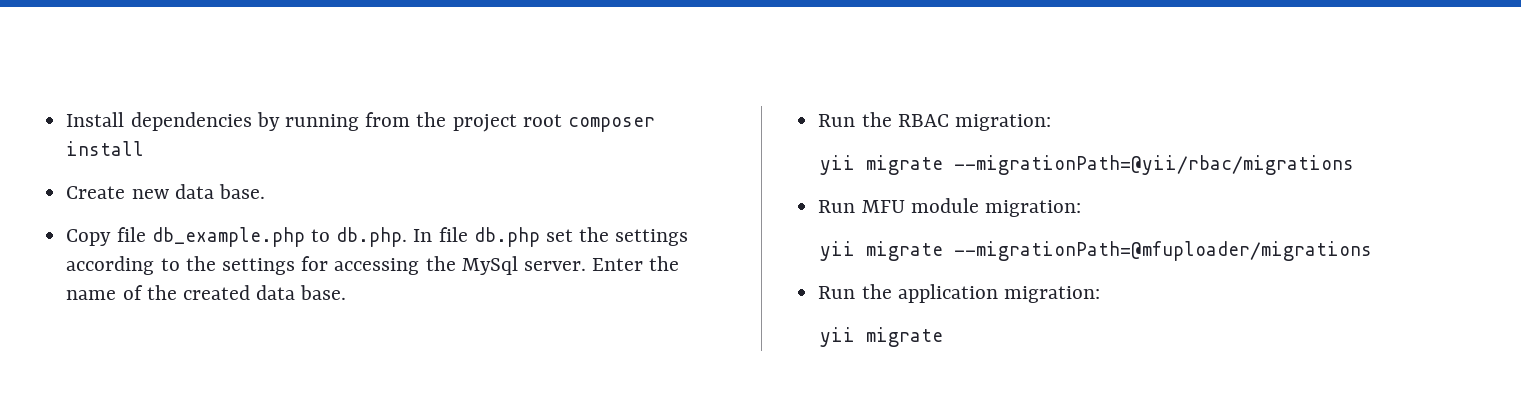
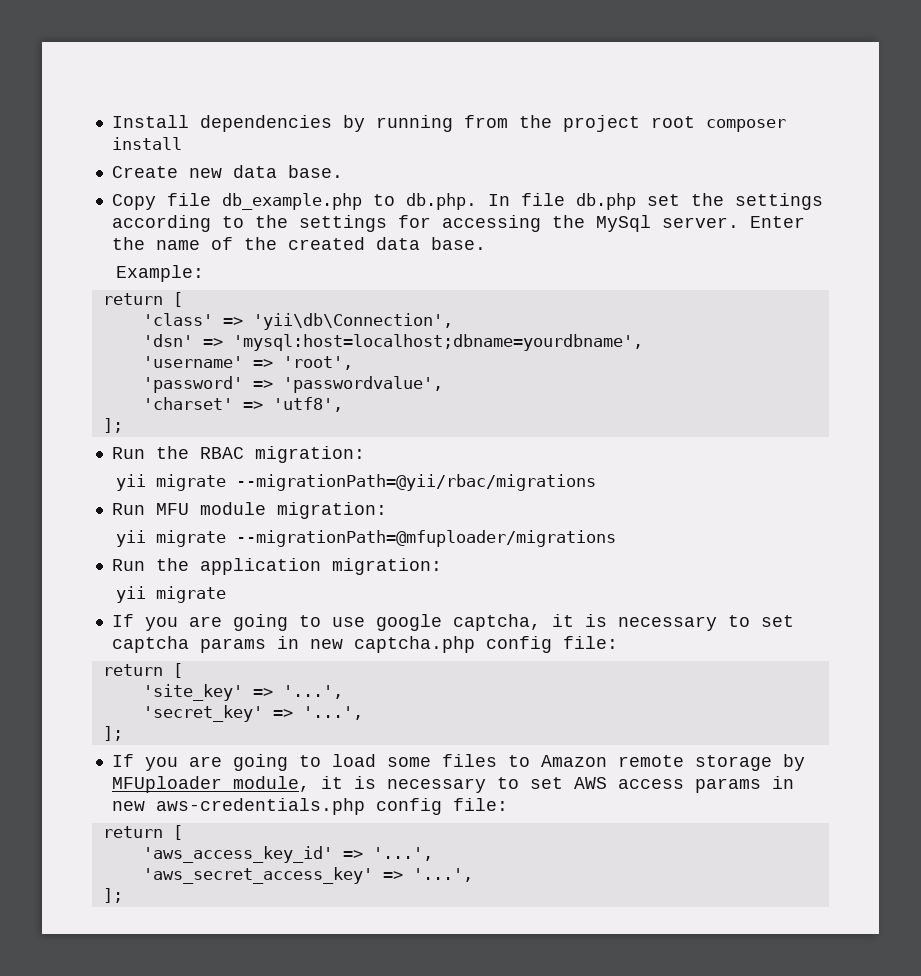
(347, 292) none -> [115,265,204,282] [102,292,183,307] [142,313,453,330] [142,334,643,351] [142,356,353,370] [142,376,443,393] [142,397,343,412] [102,418,123,433] // Example: // return [ // 'class' => 'yii\db\Connection', // 'dsn' => 'mysql:host=localhost;dbname=yourdbname', // 'username' => 'root', // 'password' => 'passwordvalue', // 'charset' => 'utf8', // ];
(943, 337) none -> [111,614,794,631] [111,636,618,653] [102,663,183,678] [142,684,343,701] [142,705,363,722] [102,726,123,741] [111,754,805,771] [111,776,794,793] [111,798,508,815] [102,825,183,840] [142,846,433,863] [142,867,473,884] [102,888,123,903] // If you are going to use google captcha, it is necessary to set captcha params in new captcha.php config file: // return [ // 'site_key' => '...', // 'secret_key' => '...', // ]; // If you are going to load some files to Amazon remote storage by MFUploader module, it is necessary to set AWS access params in new aws-credentials.php config file: // return [ // 'aws_access_key_id' => '...', // 'aws_secret_access_key' => '...', // ];

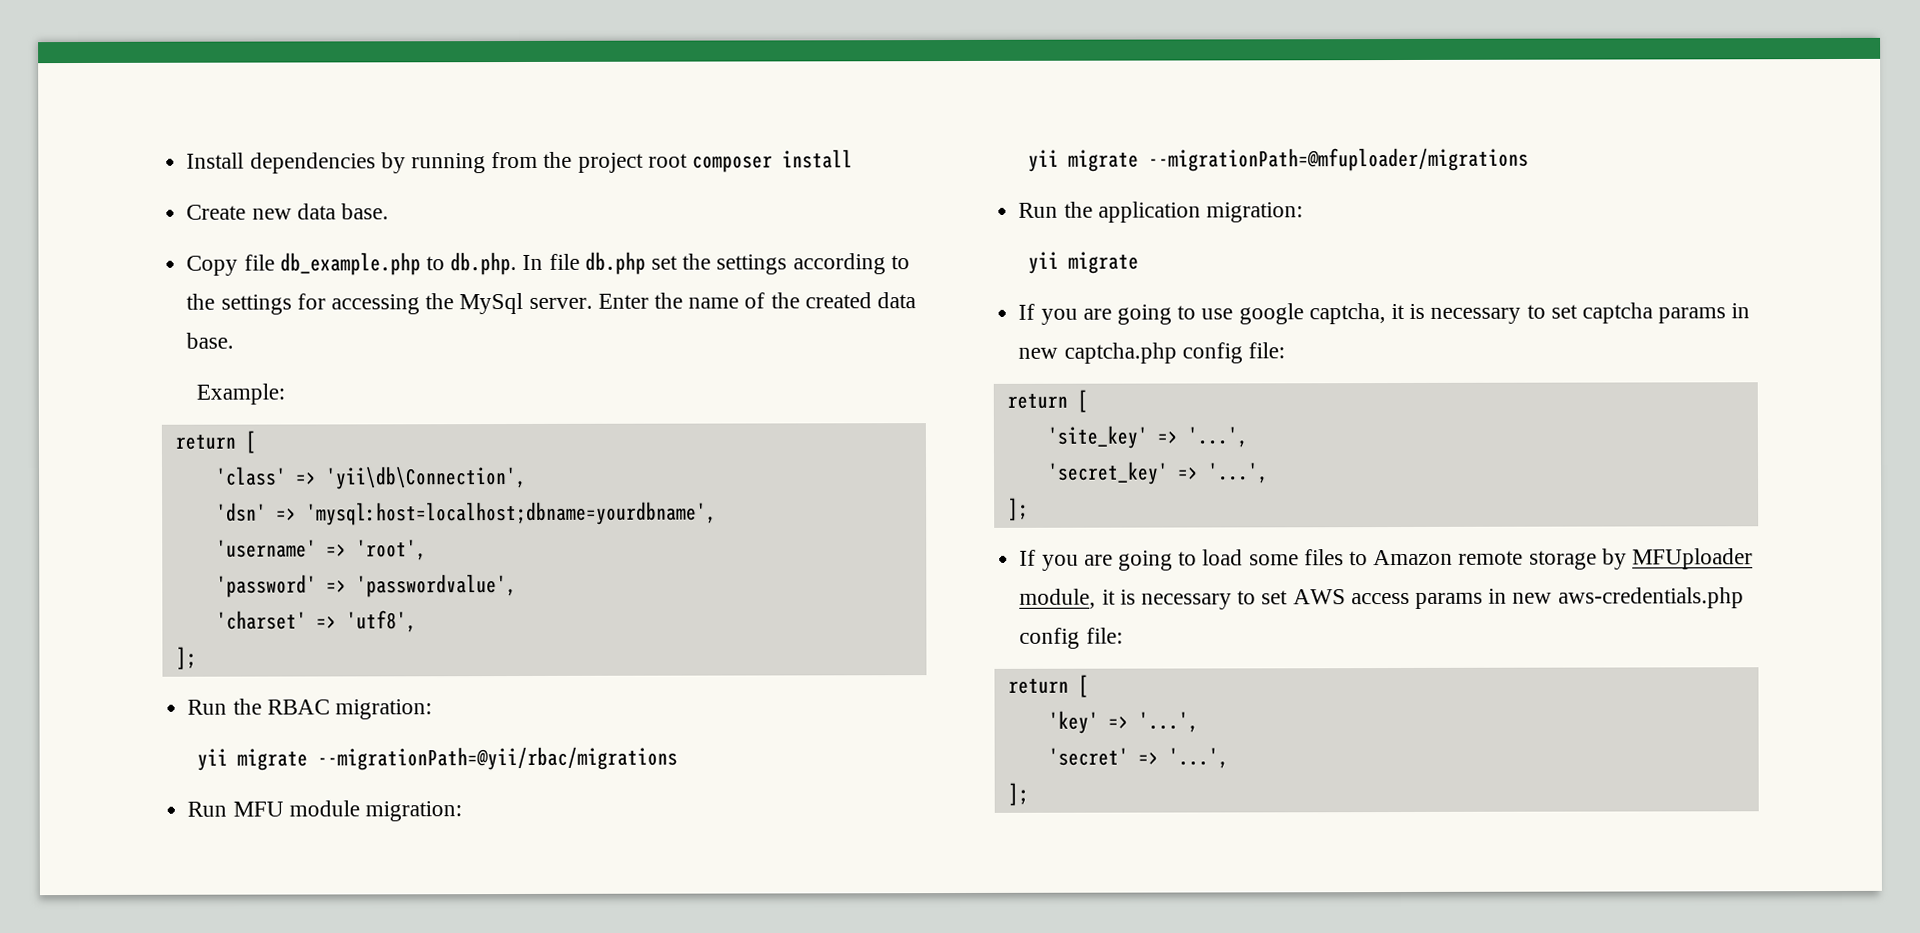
[142,846,433,863] [142,867,373,884] 'aws_access_key_id' => '...', // 'aws_secret_access_key' -> [1047,710,1199,734] [1047,747,1129,766] 'key' => '...', // 'secret'

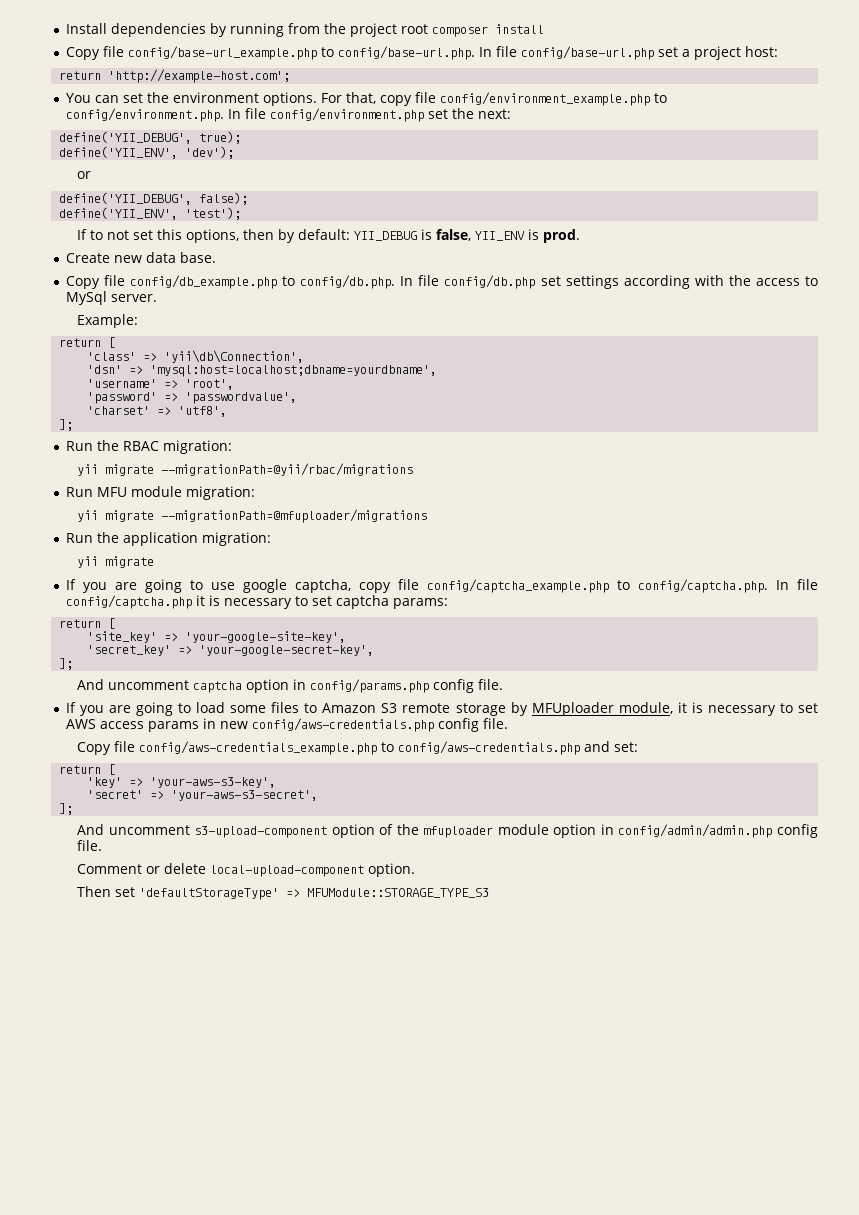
(853, 159) none -> [65,46,778,60] [59,69,291,83] [65,92,667,106] [65,108,511,122] [59,131,242,144] [59,146,235,159] [77,171,92,179] [59,192,249,205] [59,207,242,220] [77,229,581,243] // Copy file config/base-url_example.php to config/base-url.php. In file config/base-url.php set a project host: // return 'http://example-host.com'; // You can set the environment options. For that, copy file config/environment_example.php to config/environment.php. In file config/environment.php set the next: // define('YII_DEBUG', true); // define('YII_ENV', 'dev'); // or // define('YII_DEBUG', false); // define('YII_ENV', 'test'); // If to not set this options, then by default: YII_DEBUG is false, YII_ENV is prod.
[279,251,910,276] [186,292,917,315] [186,332,235,349] db_example.php to db.php. In file db.php set the settings according to the settings for accessing the MySql server. Enter the name of the created data base. -> [130,275,818,289] [65,291,157,305] config/db_example.php to config/db.php. In file config/db.php set settings according with the access to MySql server.
(1386, 314) none -> [358,579,818,593] [65,595,192,609] copy file config/captcha_example.php to config/captcha.php. In file config/captcha.php
[1658,303,1751,324] [1018,342,1285,364] params in new captcha.php config file: -> [392,598,448,609] params:
[1186,426,1248,448] '...', -> [185,631,347,643] 'your-google-site-key',
[1206,462,1269,484] [1007,497,1029,521] '...', // ]; -> [199,645,375,656] [59,658,74,670] [77,679,504,693] 'your-google-secret-key', // ]; // And uncomment captcha option in config/params.php config file.
(1454, 557) none -> [381,703,398,713] S3
[1557,587,1744,609] [1019,627,1123,649] aws-credentials.php config file: -> [251,718,508,732] [77,741,639,755] config/aws-credentials.php config file. // Copy file config/aws-credentials_example.php to config/aws-credentials.php and set:
[1137,711,1199,733] '...', -> [150,777,277,788] 'your-aws-s3-key',
[1167,747,1229,769] [1007,782,1029,806] '...', // ]; -> [171,790,319,801] [59,803,74,815] [77,824,818,838] [77,840,103,851] [77,863,416,877] [77,886,490,900] 'your-aws-s3-secret', // ]; // And uncomment s3-upload-component option of the mfuploader module option in config/admin/admin.php config file. // Comment or delete local-upload-component option. // Then set 'defaultStorageType' => MFUModule::STORAGE_TYPE_S3

